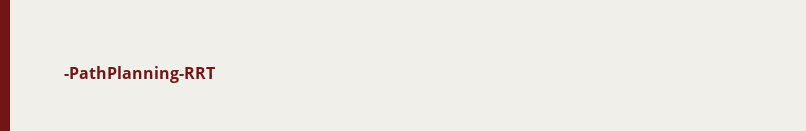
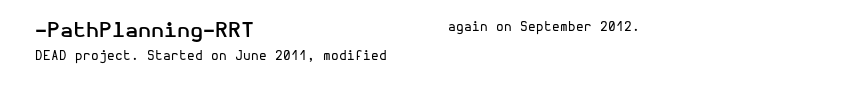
(215, 74) none -> [35,50,387,64] [448,21,640,35] // DEAD project. Started on June 2011, modified again on September 2012.

